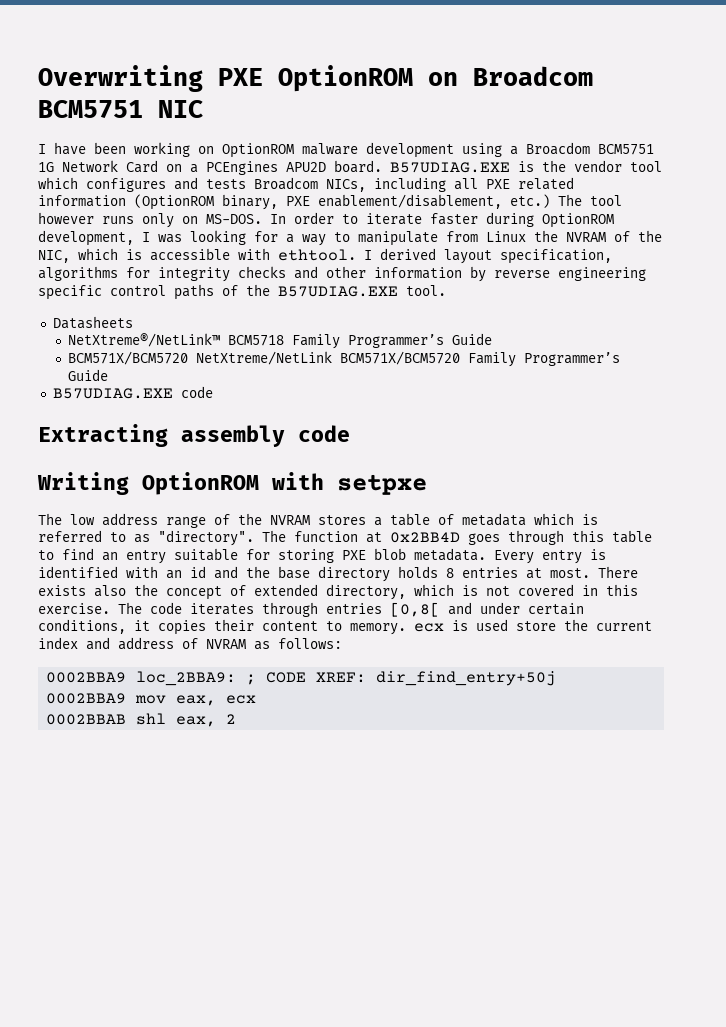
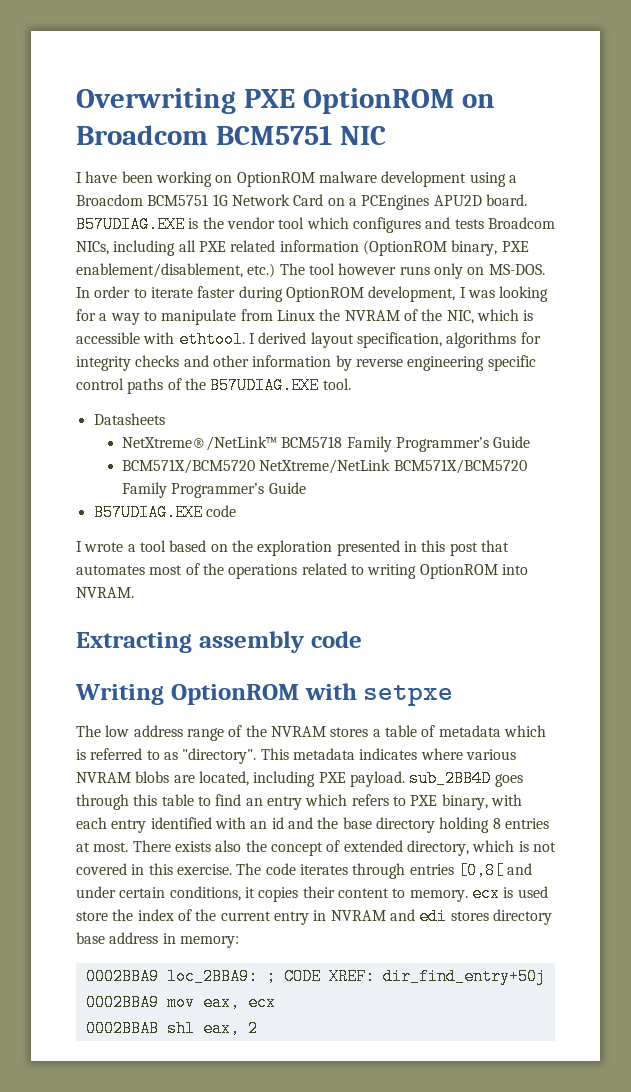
(213, 392) none -> [76,540,509,556] [76,563,528,579] [76,587,134,598] // I wrote a tool based on the exploration presented in this post that automates most of the operations related to writing OptionROM into NVRAM.
[262,530,460,543] The function at 0x2BB4D -> [260,748,516,760] [76,770,492,787] This metadata indicates where various NVRAM blobs are located, including PXE payload. sub_2BB4D
[174,548,606,564] suitable for storing PXE blob metadata. Every entry is -> [305,794,522,810] [76,817,147,833] which refers to PXE binary, with each entry
[398,566,438,578] holds -> [439,817,490,833] holding
[596,621,652,631] [38,637,342,650] current index and address of NVRAM as follows: -> [137,908,552,925] [76,932,239,948] index of the current entry in NVRAM and edi stores directory base address in memory:

